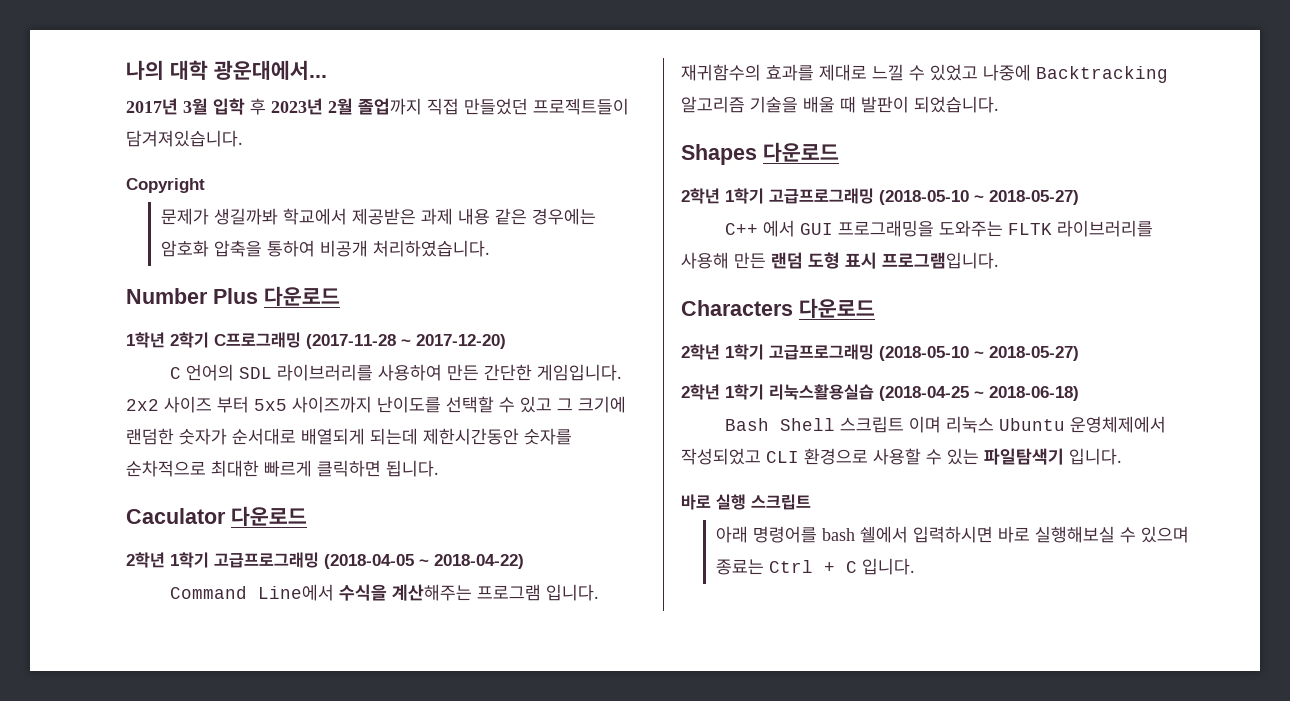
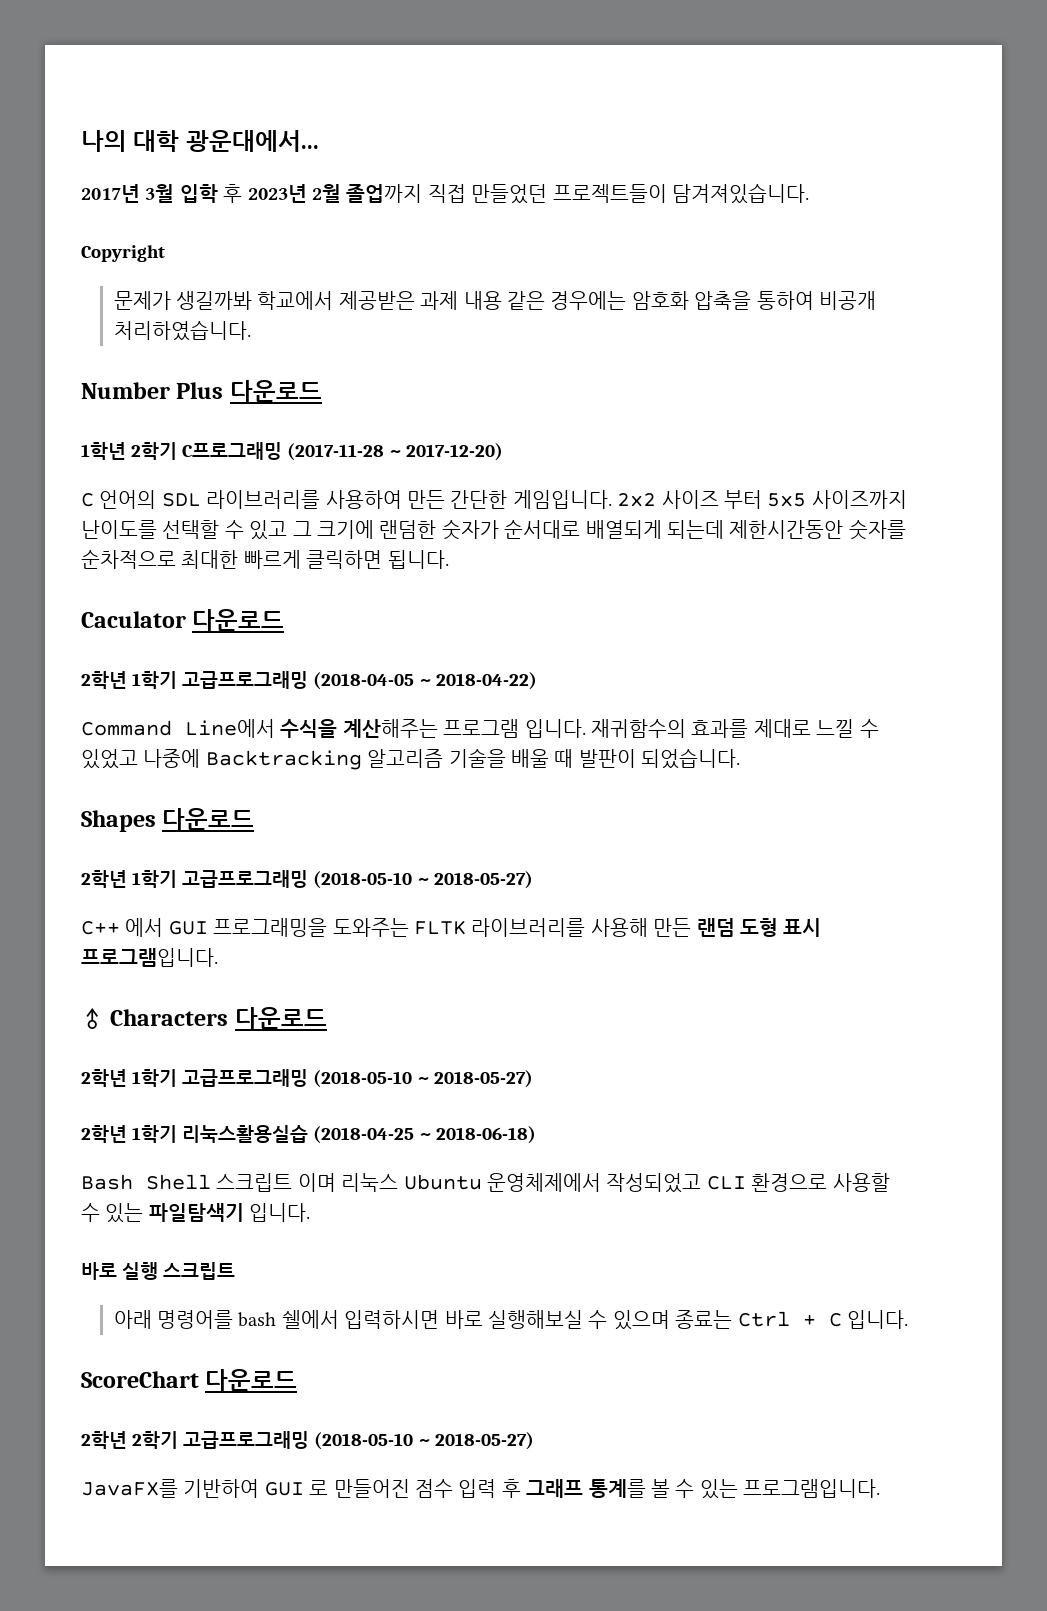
(999, 260) none -> [81,1008,104,1029] ♂
(915, 566) none -> [81,1369,298,1391] [81,1431,534,1450] [81,1479,881,1499] // ScoreChart 다운로드 // 2학년 2학기 고급프로그래밍 (2018-05-10 ~ 2018-05-27) // JavaFX를 기반하여 GUI 로 만들어진 점수 입력 후 그래프 통계를 볼 수 있는 프로그램입니다.

